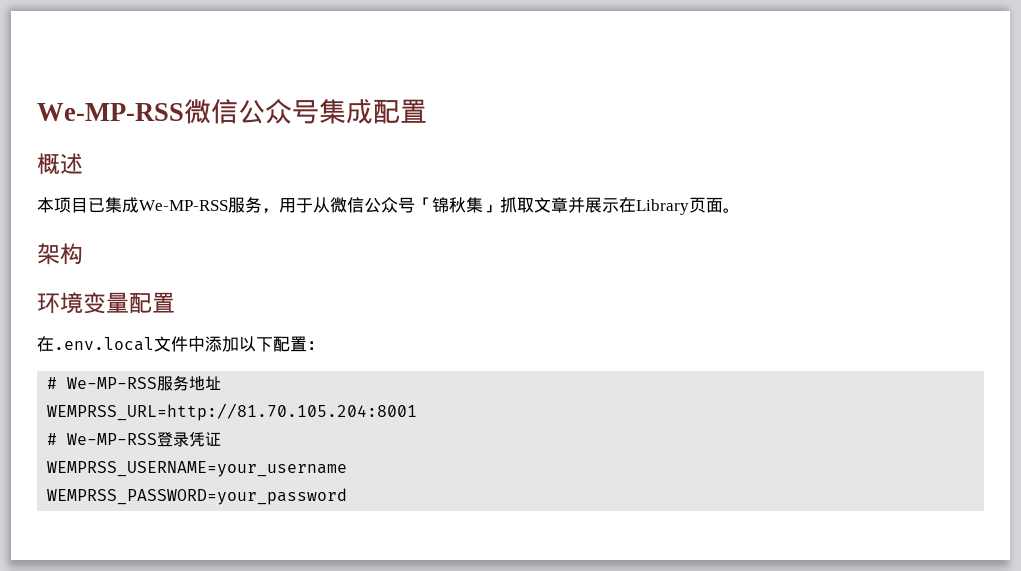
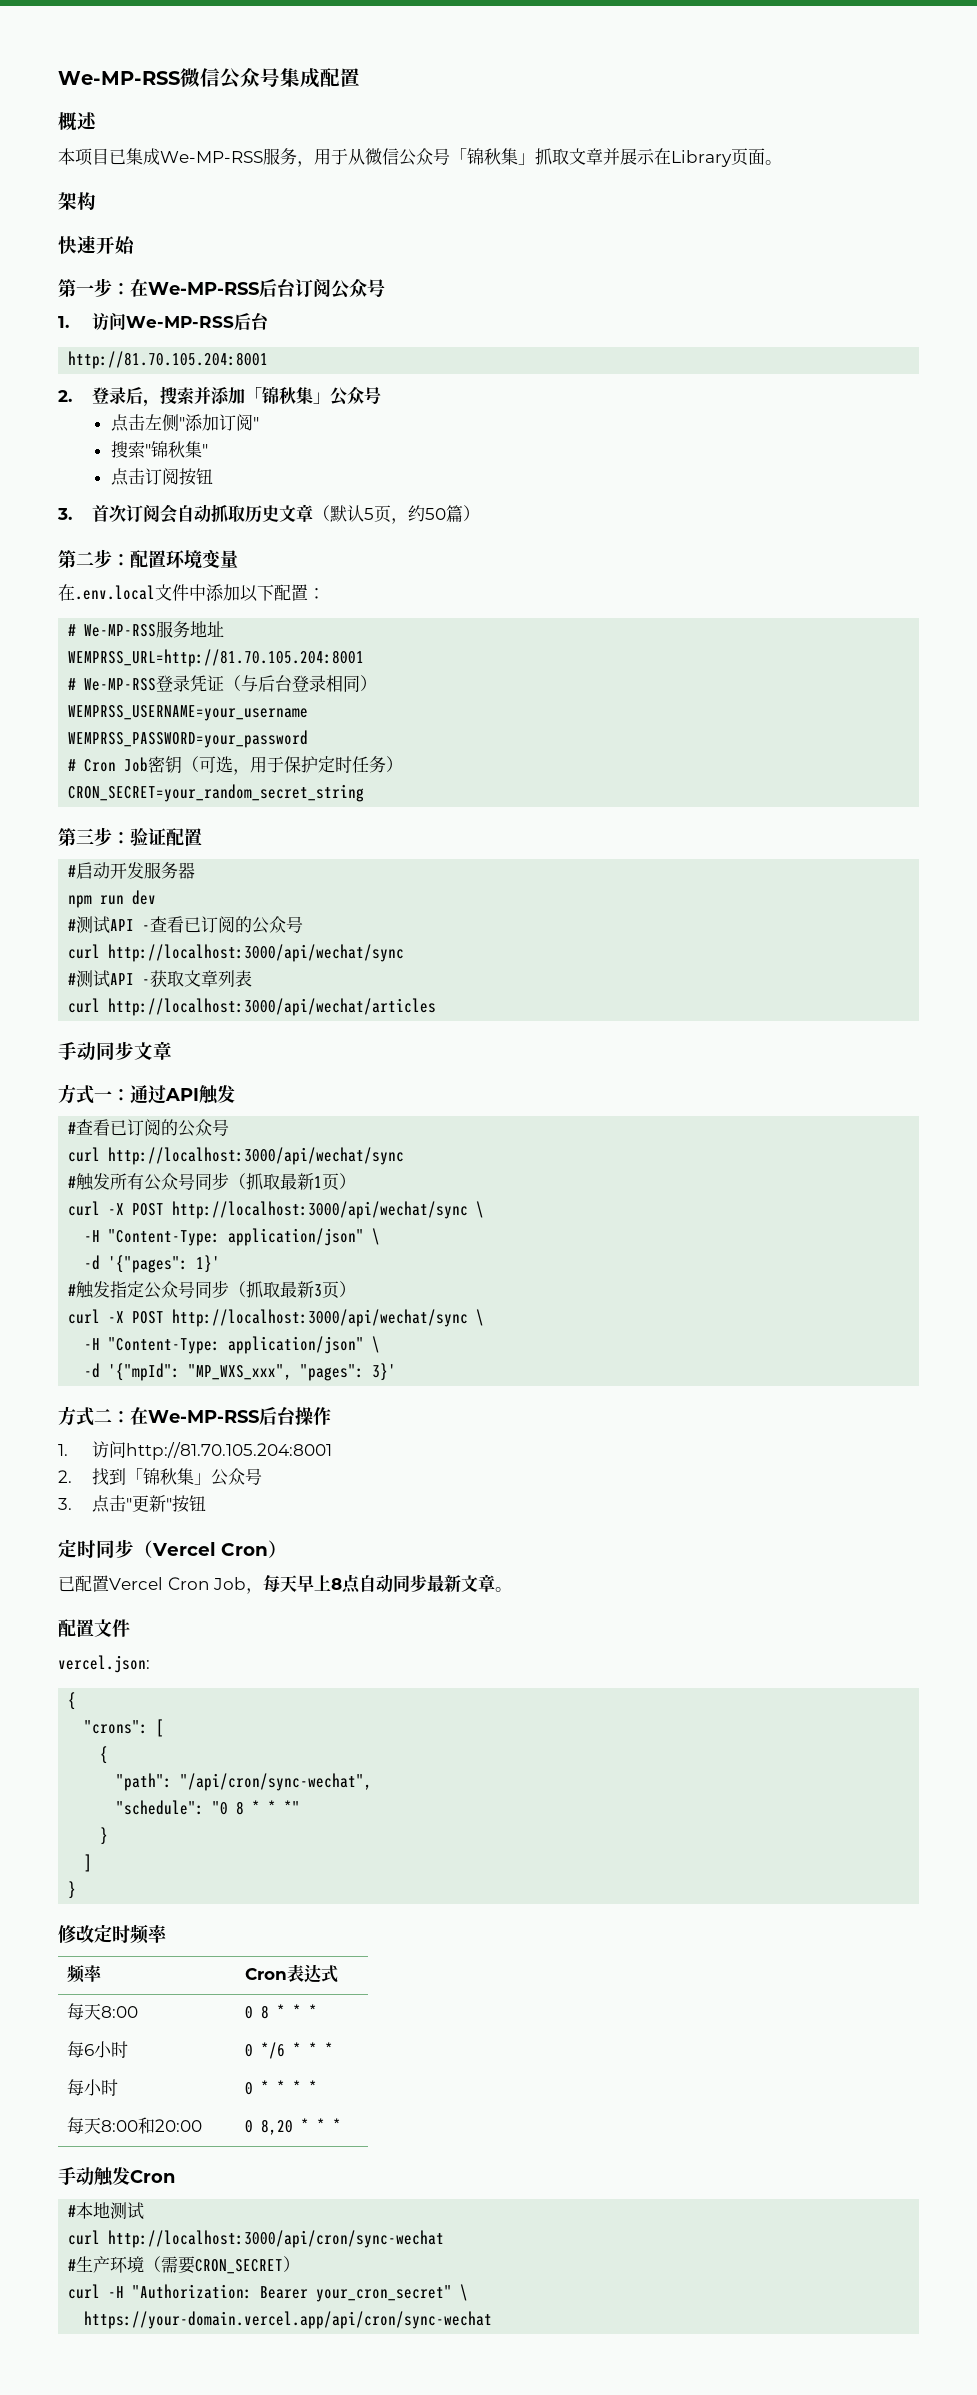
(83, 254) none -> [58,235,135,254] [58,278,385,299] [58,312,269,331] [68,351,269,369] [58,386,381,407] [110,414,259,432] [110,441,208,458] [110,468,213,486] [57,504,480,524] [58,549,166,568] 快速开始 // 第一步：在We-MP-RSS后台订阅公众号 // 1.访问We-MP-RSS后台 // http://81.70.105.204:8001 // 2.登录后，搜索并添加「锦秋集」公众号 // 点击左侧"添加订阅" // 搜索"锦秋集" // 点击订阅按钮 // 3.首次订阅会自动抓取历史文章（默认5页，约50篇） // 第二步：配置
[129,292,175,314] 配置 -> (238, 559) none
[47,461,348,477] [47,488,348,505] // WEMPRSS_USERNAME=your_username // WEMPRSS_PASSWORD=your_password -> [224,675,378,692] [68,705,309,721] [68,730,309,748] [68,756,404,775] [68,784,365,802] [58,827,202,846] [68,862,196,879] [68,890,157,908] [68,916,304,934] [68,944,405,962] [68,970,253,988] [68,998,437,1016] [58,1041,172,1060] [58,1084,235,1105] [68,1119,230,1137] [68,1147,405,1165] [68,1172,357,1191] [68,1201,485,1219] [84,1228,381,1246] [84,1255,221,1273] [68,1280,357,1299] [68,1309,485,1327] [84,1336,381,1354] [84,1363,397,1381] [58,1406,331,1426] [58,1441,332,1460] [58,1468,262,1486] [58,1495,206,1513] [58,1539,287,1558] [58,1574,513,1594] [58,1619,130,1637] [58,1655,150,1673] [68,1692,77,1710] [84,1719,165,1737] [100,1746,109,1764] [116,1773,373,1791] [116,1800,301,1815] [100,1827,109,1845] [84,1854,93,1872] [68,1881,77,1899] [58,1924,167,1944] [67,1965,103,1983] [245,1964,339,1983] [67,2003,139,2020] [245,2004,318,2019] [67,2041,129,2058] [245,2042,334,2059] [67,2079,119,2096] [245,2080,318,2095] [67,2117,203,2134] [245,2118,342,2135] [58,2167,175,2187] [68,2202,145,2220] [68,2230,445,2248] [68,2256,301,2274] [68,2284,469,2302] [84,2311,493,2329] （与后台登录相同） // WEMPRSS_USERNAME=your_username // WEMPRSS_PASSWORD=your_password // # Cron Job密钥（可选，用于保护定时任务） // CRON_SECRET=your_random_secret_string // 第三步：验证配置 // #启动开发服务器 // npm run dev // #测试API -查看已订阅的公众号 // curl http://localhost:3000/api/wechat/sync // #测试API -获取文章列表 // curl http://localhost:3000/api/wechat/articles // 手动同步文章 // 方式一：通过API触发 // #查看已订阅的公众号 // curl http://localhost:3000/api/wechat/sync // #触发所有公众号同步（抓取最新1页） // curl -X POST http://localhost:3000/api/wechat/sync \ // -H "Content-Type: application/json" \ // -d '{"pages": 1}' // #触发指定公众号同步（抓取最新3页） // curl -X POST http://localhost:3000/api/wechat/sync \ // -H "Content-Type: application/json" \ // -d '{"mpId": "MP_WXS_xxx", "pages": 3}' // 方式二：在We-MP-RSS后台操作 // 1.访问http://81.70.105.204:8001 // 2.找到「锦秋集」公众号 // 3.点击"更新"按钮 // 定时同步（Vercel Cron） // 已配置Vercel Cron Job，每天早上8点自动同步最新文章。 // 配置文件 // vercel.json: // { // "crons": [ // { // "path": "/api/cron/sync-wechat", // "schedule": "0 8 * * *" // } // ] // } // 修改定时频率 // 频率 | Cron表达式 // 每天8:00 | 0 8 * * * // 每6小时 | 0 */6 * * * // 每小时 | 0 * * * * // 每天8:00和20:00 | 0 8,20 * * * // 手动触发Cron // #本地测试 // curl http://localhost:3000/api/cron/sync-wechat // #生产环境（需要CRON_SECRET） // curl -H "Authorization: Bearer your_cron_secret" \ // https://your-domain.vercel.app/api/cron/sync-wechat

